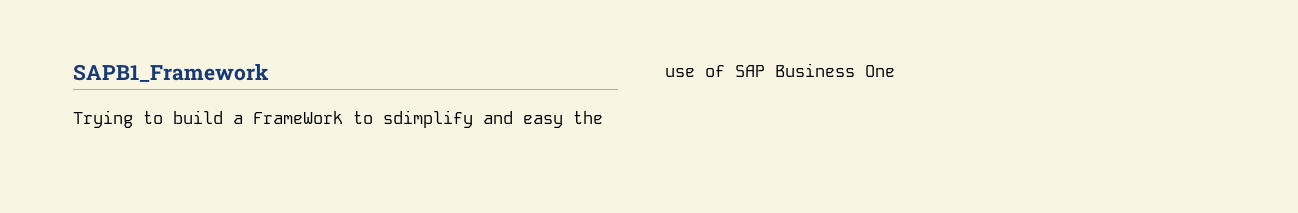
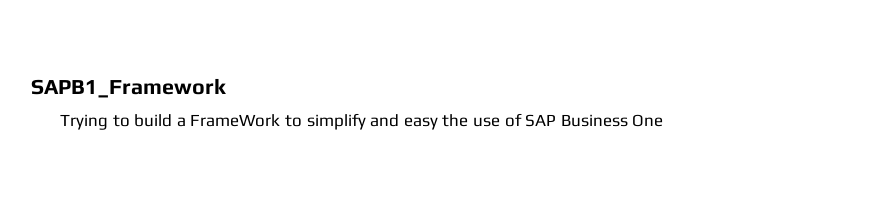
[383,110,473,128] sdimplify -> [306,113,366,130] simplify

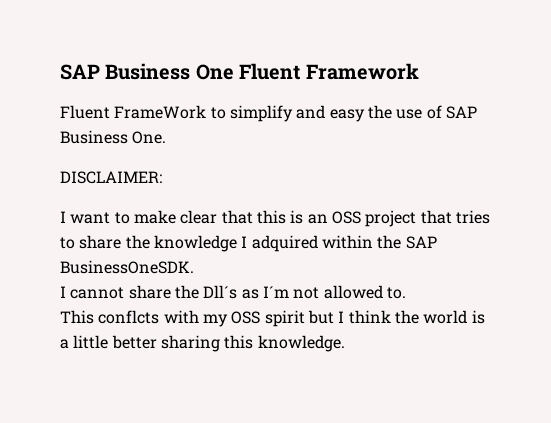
[31,78,226,98] [60,114,186,130] SAPB1_Framework // Trying to build a -> [60,63,419,80] [60,105,110,119] SAP Business One Fluent Framework // Fluent
[632,114,664,127] One -> [132,131,167,144] [60,171,162,184] [60,210,490,227] [60,235,437,252] [60,260,194,274] [60,285,406,299] [60,310,485,327] [60,335,345,352] One. // DISCLAIMER: // I want to make clear that this is an OSS project that tries to share the knowledge I adquired within the SAP BusinessOneSDK. // I cannot share the Dll´s as I´m not allowed to. // This conflcts with my OSS spirit but I think the world is a little better sharing this knowledge.

